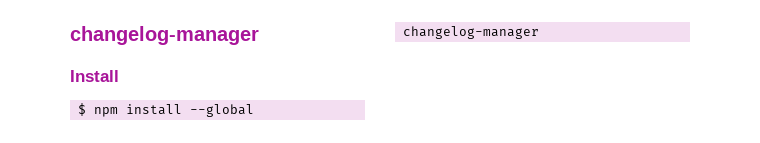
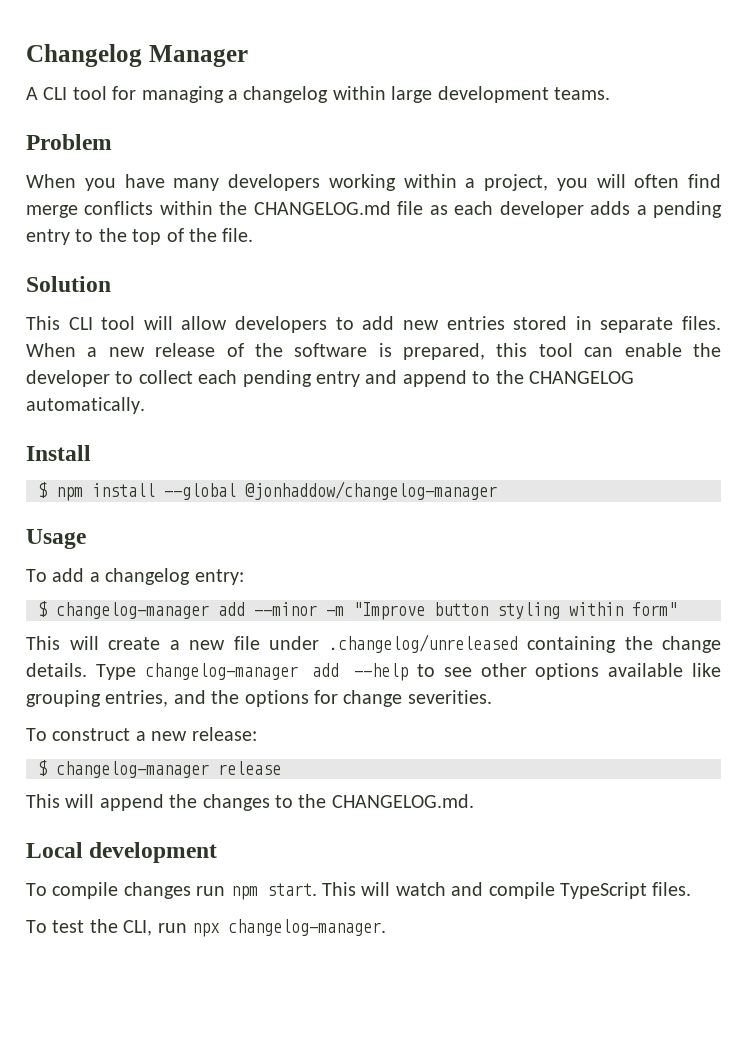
[70,26,259,45] changelog-manager -> [26,44,248,67] [26,86,610,103] [26,134,112,150] [26,174,721,191] [26,201,723,218] [26,228,254,245] [26,276,111,292] [26,316,722,333] [26,343,721,360] [26,370,634,387] [26,397,145,414] Changelog Manager // A CLI tool for managing a changelog within large development teams. // Problem // When you have many developers working within a project, you will often find merge conflicts within the CHANGELOG.md file as each developer adds a pending entry to the top of the file. // Solution // This CLI tool will allow developers to add new entries stored in separate files. When a new release of the software is prepared, this tool can enable the developer to collect each pending entry and append to the CHANGELOG automatically.
[402,26,539,39] changelog-manager -> [245,481,497,500] [26,529,86,549] [26,568,244,585] [38,601,677,620] [26,634,721,653] [26,663,721,681] [26,690,492,707] [26,727,257,741] [38,760,281,778] [26,794,474,811] [26,842,218,863] [26,882,692,900] [26,919,386,937] @jonhaddow/changelog-manager // Usage // To add a changelog entry: // $ changelog-manager add --minor -m "Improve button styling within form" // This will create a new file under .changelog/unreleased containing the change details. Type changelog-manager add --help to see other options available like grouping entries, and the options for change severities. // To construct a new release: // $ changelog-manager release // This will append the changes to the CHANGELOG.md. // Local development // To compile changes run npm start. This will watch and compile TypeScript files. // To test the CLI, run npx changelog-manager.

